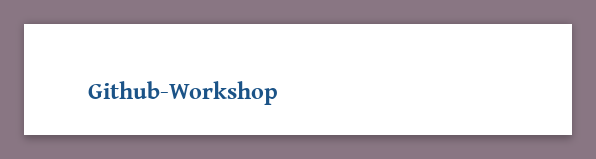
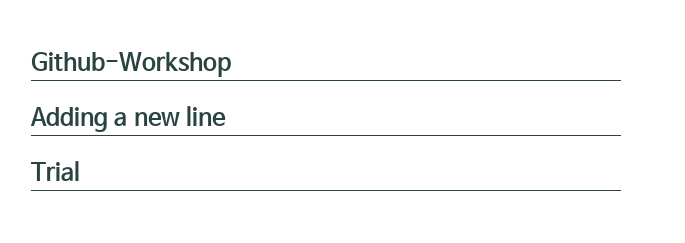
(278, 93) none -> [30,106,227,132] [31,161,80,181] // Adding a new line // Trial

